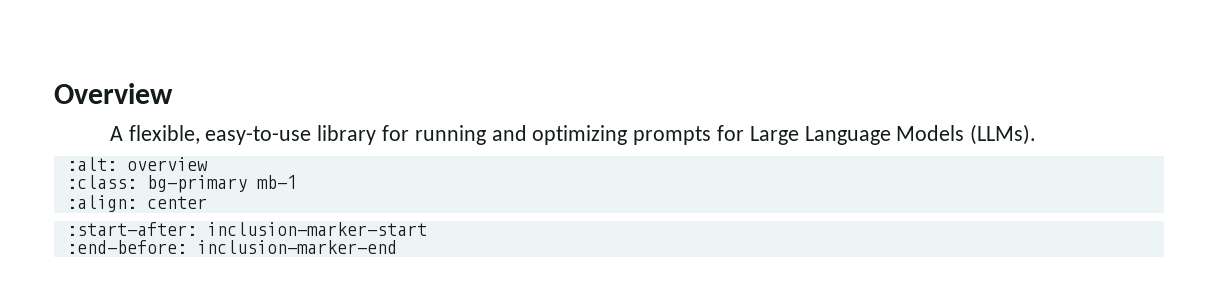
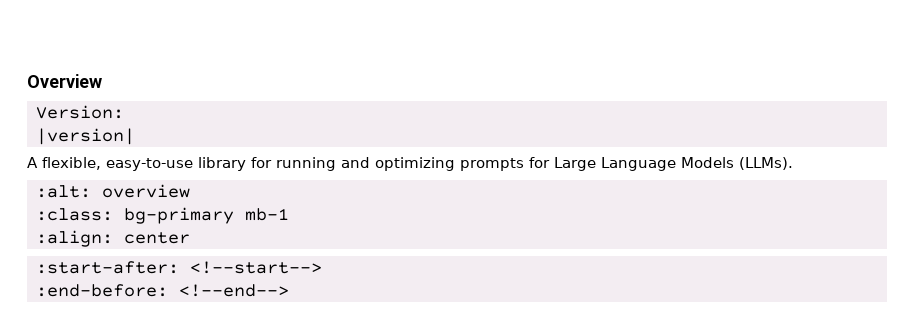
(173, 93) none -> [36,105,124,119] [36,128,135,145] // Version: // |version|
[206,222,427,236] inclusion-marker-start -> [190,261,322,274] <!--start-->
[196,240,397,254] inclusion-marker-end -> [179,284,289,297] <!--end-->

